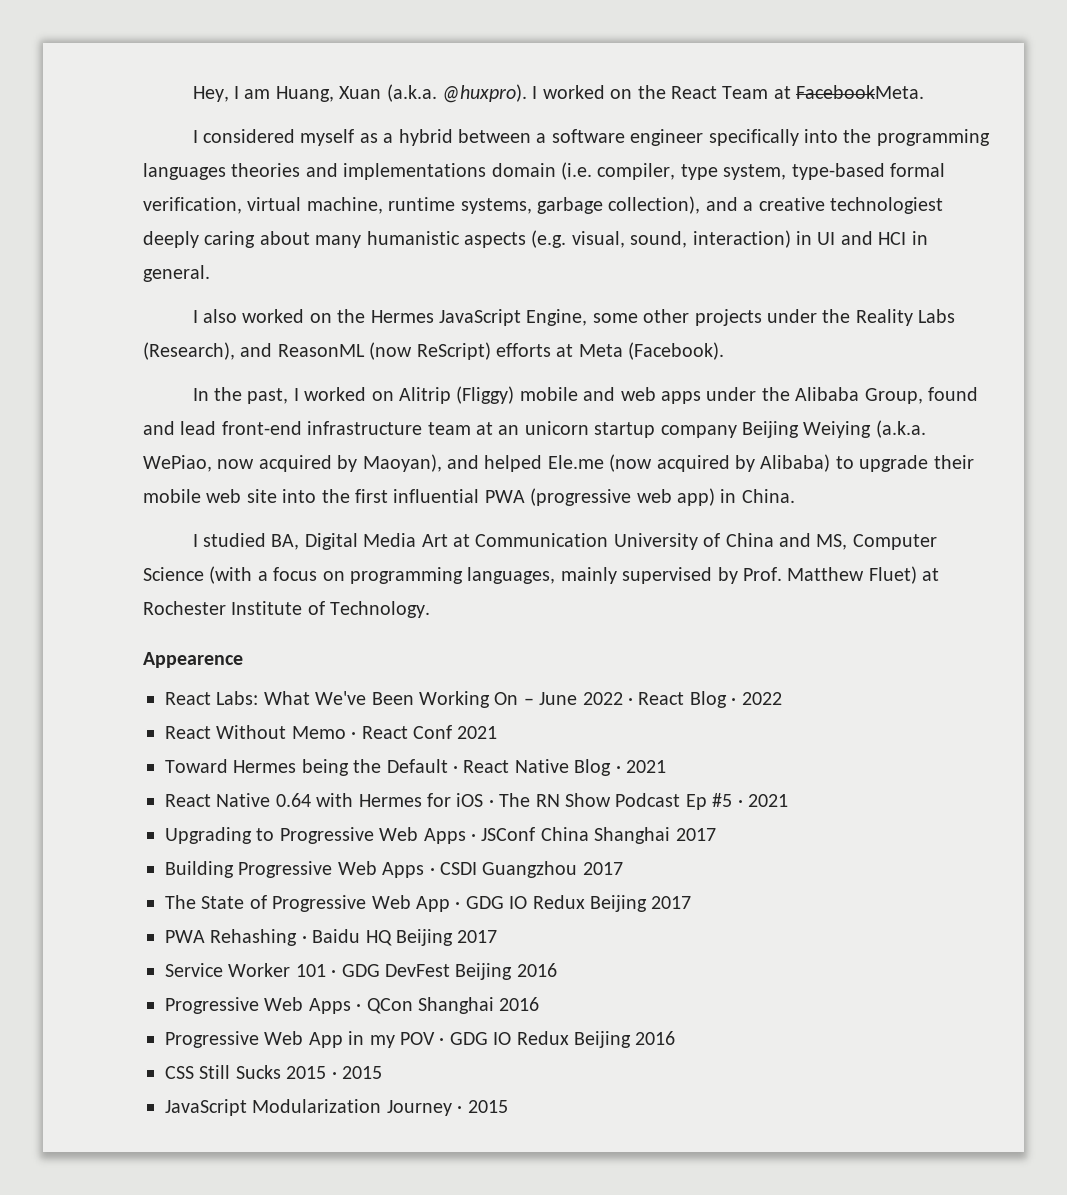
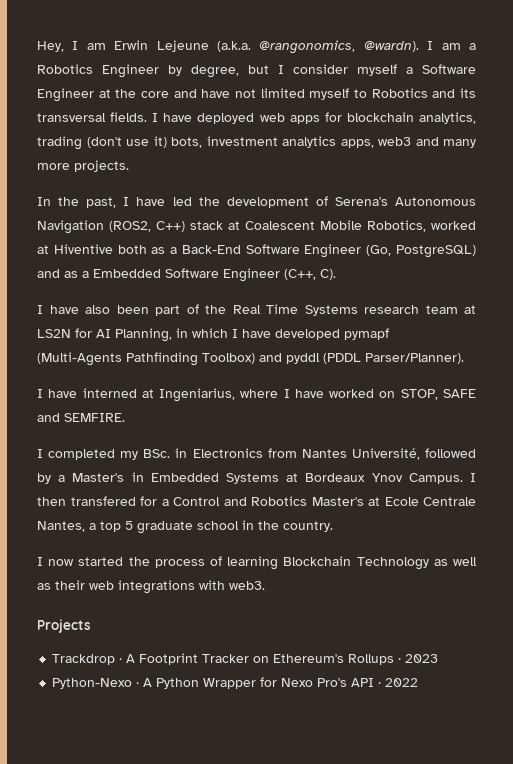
[275,84,925,103] [192,129,990,146] [143,162,945,180] [143,196,943,214] [143,230,928,248] [143,265,210,282] [192,309,956,326] [143,342,725,360] [192,386,978,404] [143,420,926,438] [143,454,974,472] [143,488,795,506] [192,533,937,550] [143,566,940,584] [143,601,431,618] [143,652,243,668] [165,691,782,708] [165,725,498,739] [165,759,666,776] [165,793,788,810] [165,827,716,844] [165,861,623,878] [165,895,692,912] [165,929,498,946] [165,963,557,980] [165,997,540,1014] [165,1031,676,1048] [165,1065,382,1079] [165,1099,508,1116] Huang, Xuan (a.k.a. @huxpro). I worked on the React Team at FacebookMeta. // I considered myself as a hybrid between a software engineer specifically into the programming languages theories and implementations domain (i.e. compiler, type system, type-based formal verification, virtual machine, runtime systems, garbage collection), and a creative technologiest deeply caring about many humanistic aspects (e.g. visual, sound, interaction) in UI and HCI in general. // I also worked on the Hermes JavaScript Engine, some other projects under the Reality Labs (Research), and ReasonML (now ReScript) efforts at Meta (Facebook). // In the past, I worked on Alitrip (Fliggy) mobile and web apps under the Alibaba Group, found and lead front-end infrastructure team at an unicorn startup company Beijing Weiying (a.k.a. WePiao, now acquired by Maoyan), and helped Ele.me (now acquired by Alibaba) to upgrade their mobile web site into the first influential PWA (progressive web app) in China. // I studied BA, Digital Media Art at Communication University of China and MS, Computer Science (with a focus on programming languages, mainly supervised by Prof. Matthew Fluet) at Rochester Institute of Technology. // Appearence // React Labs: What We've Been Working On – June 2022 · React Blog · 2022 // React Without Memo · React Conf 2021 // Toward Hermes being the Default · React Native Blog · 2021 // React Native 0.64 with Hermes for iOS · The RN Show Podcast Ep #5 · 2021 // Upgrading to Progressive Web Apps · JSConf China Shanghai 2017 // Building Progressive Web Apps · CSDI Guangzhou 2017 // The State of Progressive Web App · GDG IO Redux Beijing 2017 // PWA Rehashing · Baidu HQ Beijing 2017 // Service Worker 101 · GDG DevFest Beijing 2016 // Progressive Web Apps · QCon Shanghai 2016 // Progressive Web App in my POV · GDG IO Redux Beijing 2016 // CSS Still Sucks 2015 · 2015 // JavaScript Modularization Journey · 2015 -> [114,40,476,54] [37,64,476,78] [37,88,477,102] [37,112,476,124] [37,136,476,150] [37,160,129,172] [37,196,476,208] [37,220,476,234] [37,244,476,258] [37,268,336,282] [37,304,476,316] [37,328,389,342] [37,352,464,366] [37,388,476,402] [37,413,125,422] [37,448,476,460] [37,472,476,484] [37,496,476,506] [37,520,333,534] [37,556,477,570] [37,580,265,594] [37,619,91,633] [52,653,439,665] [52,677,419,689] Erwin Lejeune (a.k.a. @rangonomics, @wardn). I am a Robotics Engineer by degree, but I consider myself a Software Engineer at the core and have not limited myself to Robotics and its transversal fields. I have deployed web apps for blockchain analytics, trading (don't use it) bots, investment analytics apps, web3 and many more projects. // In the past, I have led the development of Serena's Autonomous Navigation (ROS2, C++) stack at Coalescent Mobile Robotics, worked at Hiventive both as a Back-End Software Engineer (Go, PostgreSQL) and as a Embedded Software Engineer (C++, C). // I have also been part of the Real Time Systems research team at LS2N for AI Planning, in which I have developed pymapf (Multi-Agents Pathfinding Toolbox) and pyddl (PDDL Parser/Planner). // I have interned at Ingeniarius, where I have worked on STOP, SAFE and SEMFIRE. // I completed my BSc. in Electronics from Nantes Université, followed by a Master's in Embedded Systems at Bordeaux Ynov Campus. I then transfered for a Control and Robotics Master's at Ecole Centrale Nantes, a top 5 graduate school in the country. // I now started the process of learning Blockchain Technology as well as their web integrations with web3. // Projects // Trackdrop · A Footprint Tracker on Ethereum's Rollups · 2023 // Python-Nexo · A Python Wrapper for Nexo Pro's API · 2022

